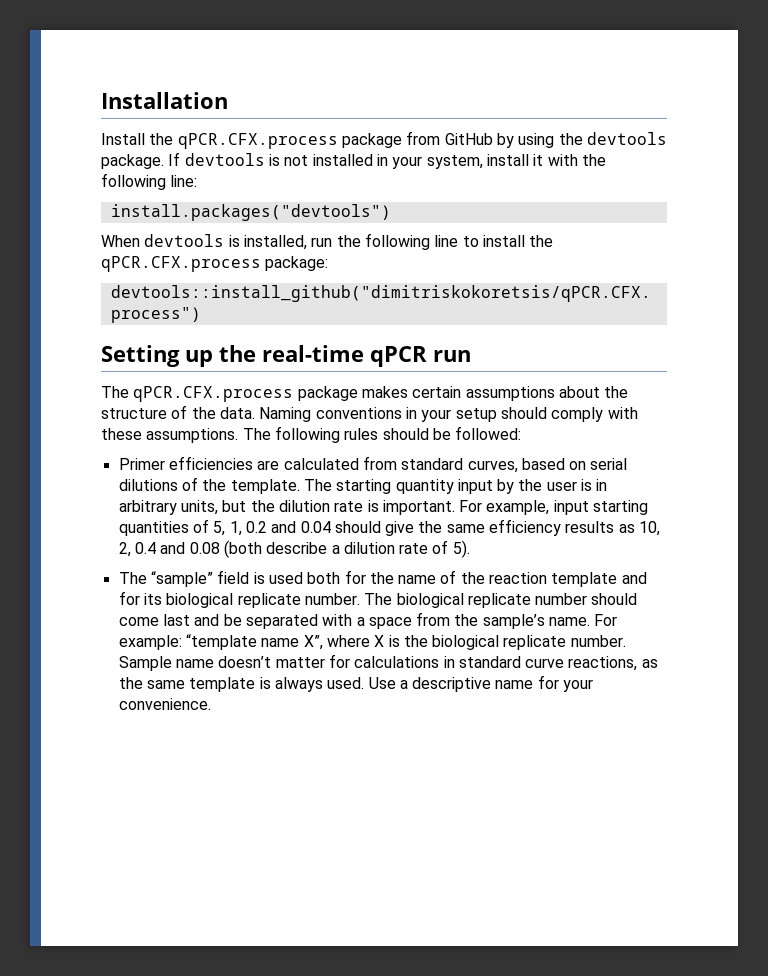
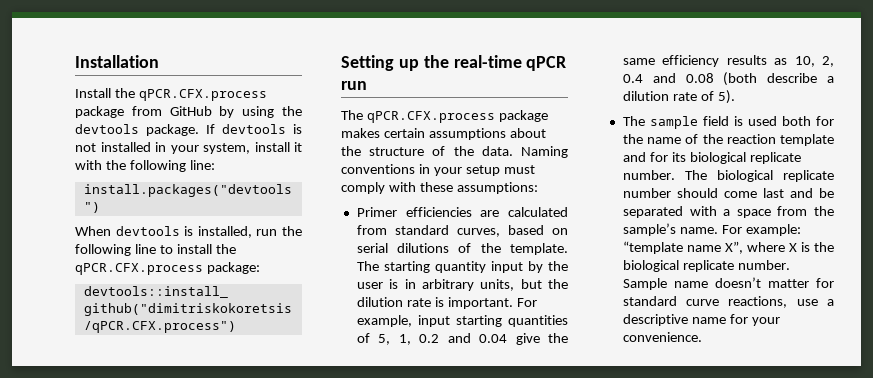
[500,407,547,419] should -> [503,165,535,174] must
[146,426,522,443] assumptions. The following rules should be followed: -> [456,182,538,194] assumptions:
[334,521,381,533] should -> (508, 338) none
[150,571,213,587] “sample” -> [649,116,698,129] sample
[354,656,455,668] calculations in -> (834, 283) none
[641,659,658,668] [118,677,396,692] as the same template is always used. Use -> [796,299,818,306] use

